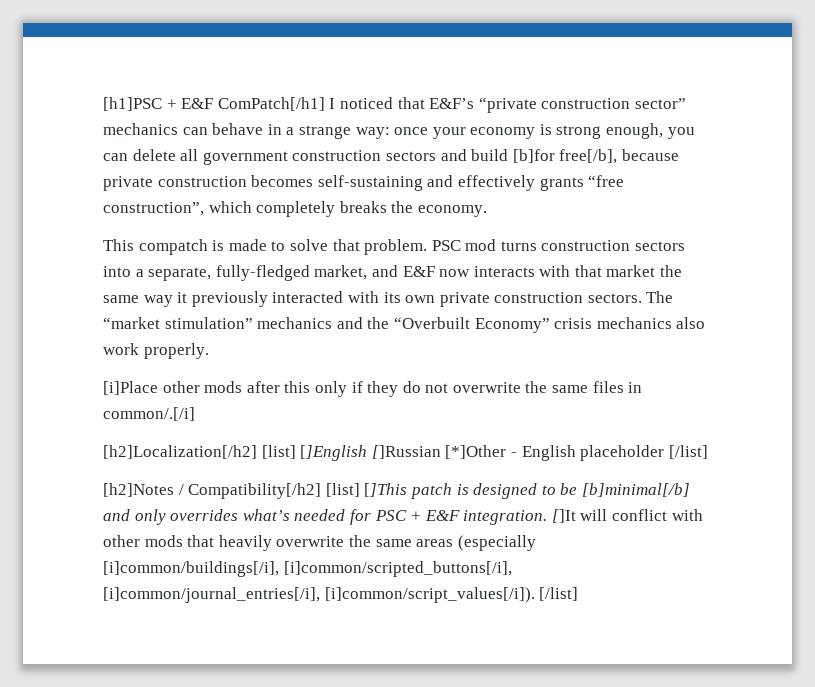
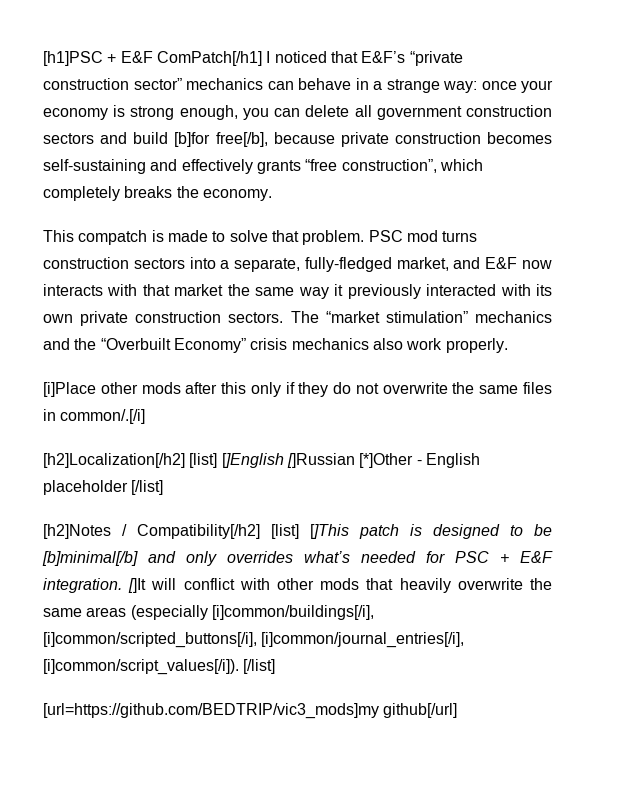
(579, 594) none -> [43,703,458,719] // [url=https://github.com/BEDTRIP/vic3_mods]my github[/url]

